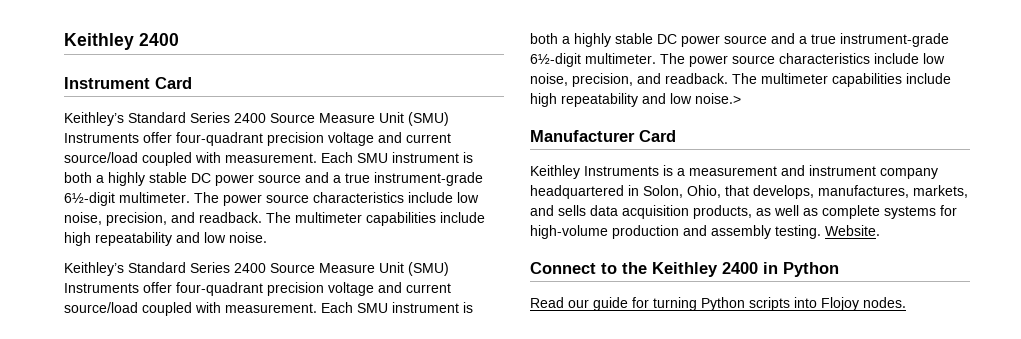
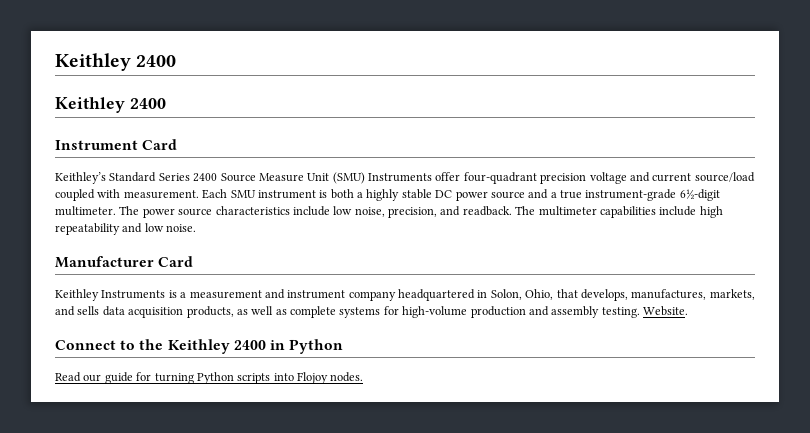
[64,33,179,50] Keithley 2400 -> [55,53,177,71] [55,97,166,113] Keithley 2400 // Keithley 2400
[64,262,449,276] [64,282,451,296] [64,302,473,316] [530,33,949,47] [530,53,945,67] [530,73,951,87] [530,93,741,107] // Keithley’s Standard Series 2400 Source Measure Unit (SMU) Instruments offer four-quadrant precision voltage and current source/load coupled with measurement. Each SMU instrument is both a highly stable DC power source and a true instrument-grade 6½-digit multimeter. The power source characteristics include low noise, precision, and readback. The multimeter capabilities include high repeatability and low noise.> -> (197, 228) none

